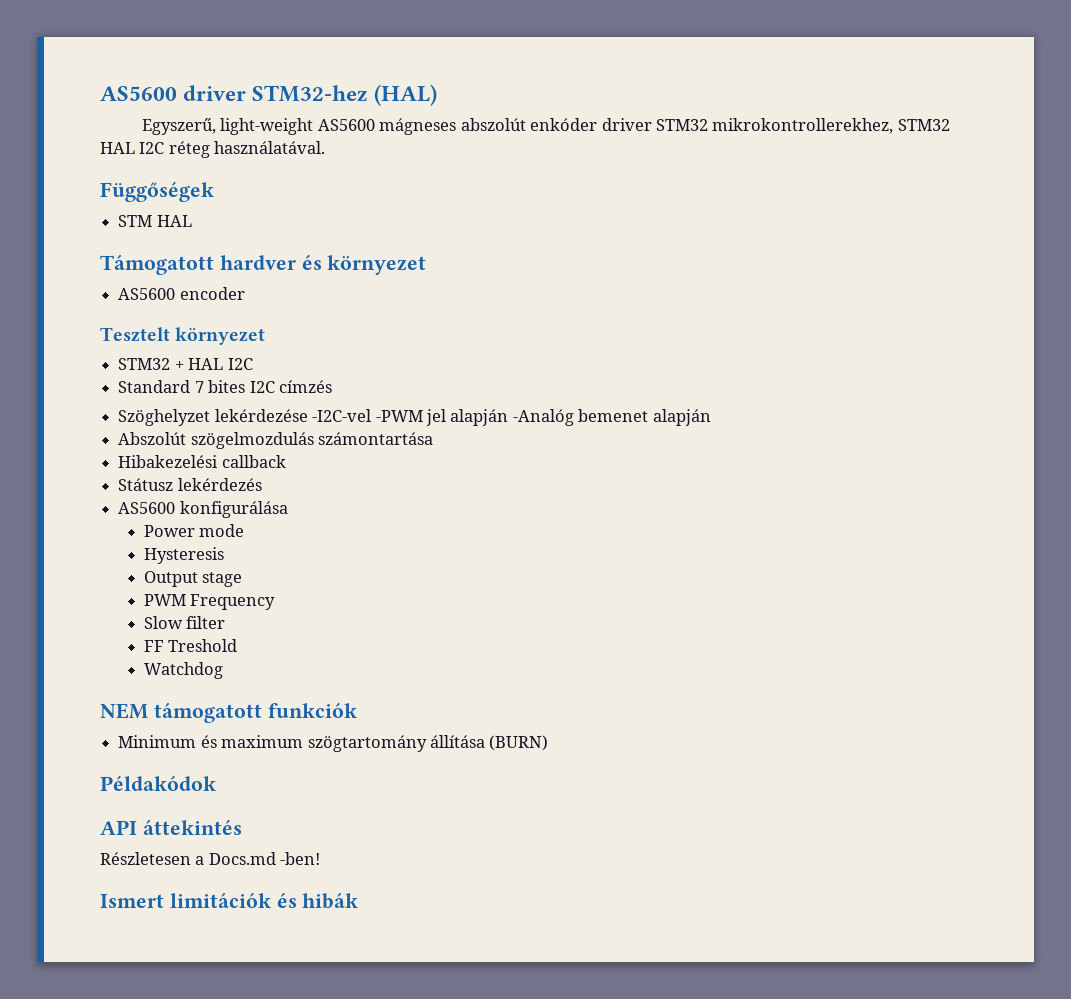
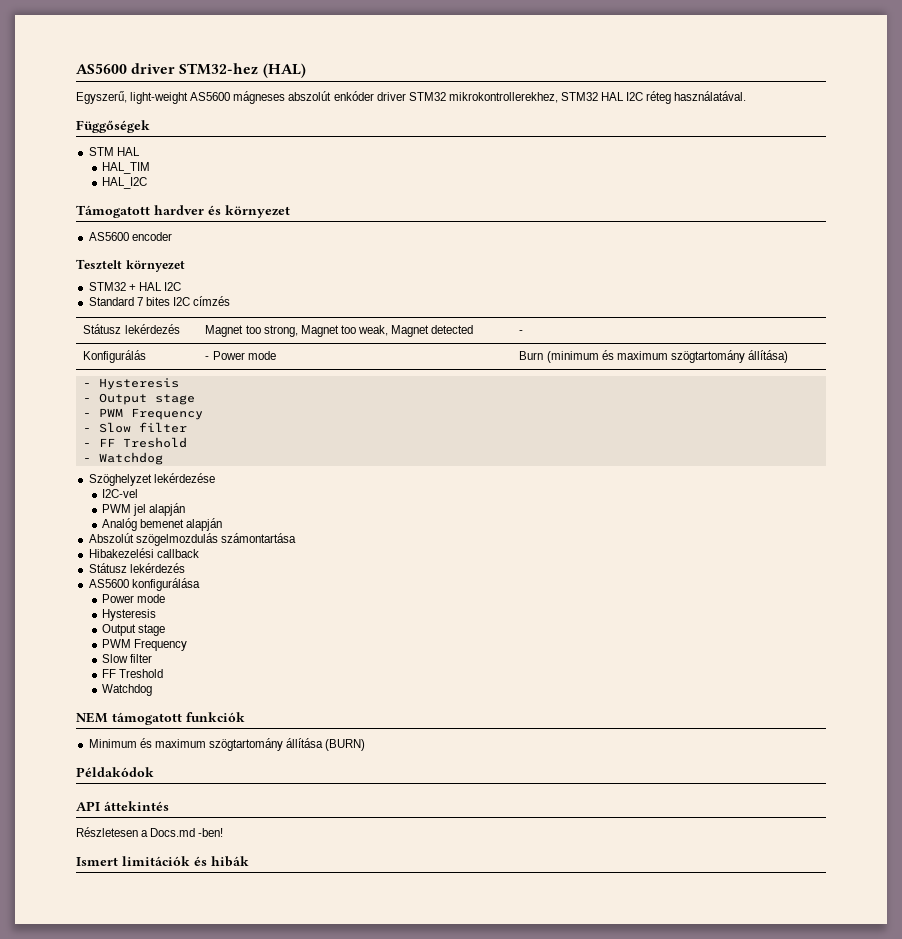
(192, 221) none -> [101,162,150,174] [101,177,147,189] // HAL_TIM // HAL_I2C
(332, 386) none -> [83,324,180,334] [205,325,474,337] [519,330,524,334] [83,350,147,363] [205,351,276,360] [519,350,788,363] [82,378,179,390] [82,393,195,405] [82,408,203,420] [82,422,187,433] [82,437,187,448] [82,452,163,465] // Státusz lekérdezés | Magnet too strong, Magnet too weak, Magnet detected | - // Konfigurálás | - Power mode | Burn (minimum és maximum szögtartomány állítása) // - Hysteresis // - Output stage // - PWM Frequency // - Slow filter // - FF Treshold // - Watchdog
[312,409,423,422] -I2C-vel -PWM -> [101,489,138,498] [101,504,131,513] // I2C-vel // PWM
[512,409,574,426] -Analóg -> [101,518,137,531] // Analóg

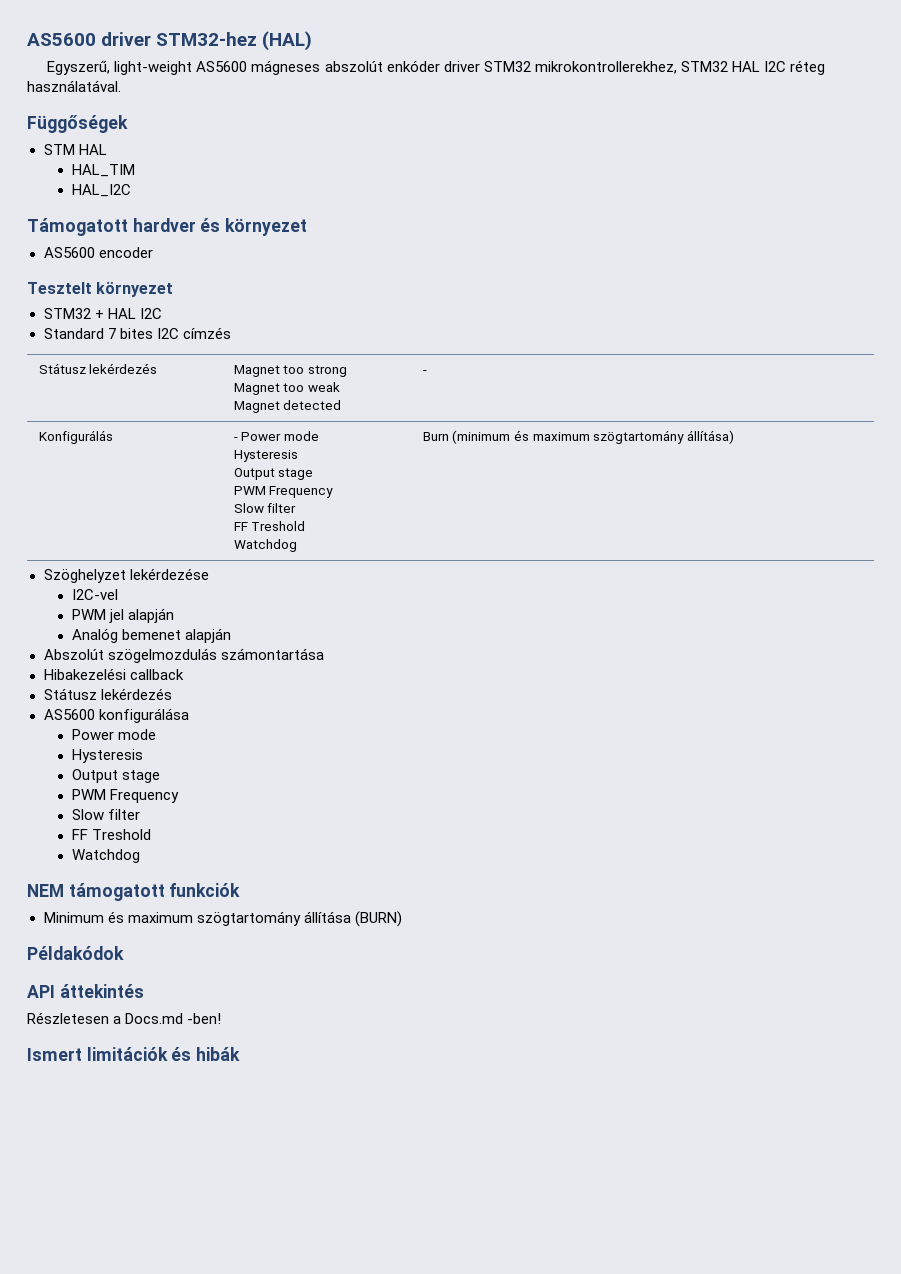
[263,325,388,337] strong, Magnet too weak, -> [307,365,347,377] [233,382,340,395] strong // Magnet too weak //
(276, 355) none -> [233,450,298,462] [233,468,314,480] [233,486,334,498] [233,503,297,513] [233,521,306,531] [233,539,297,552] // Hysteresis // Output stage // PWM Frequency // Slow filter // FF Treshold // Watchdog
[82,378,179,390] [82,393,195,405] [82,408,203,420] [82,422,187,433] [82,437,187,448] [82,452,163,465] // - Hysteresis // - Output stage // - PWM Frequency // - Slow filter // - FF Treshold // - Watchdog -> (734, 437) none

